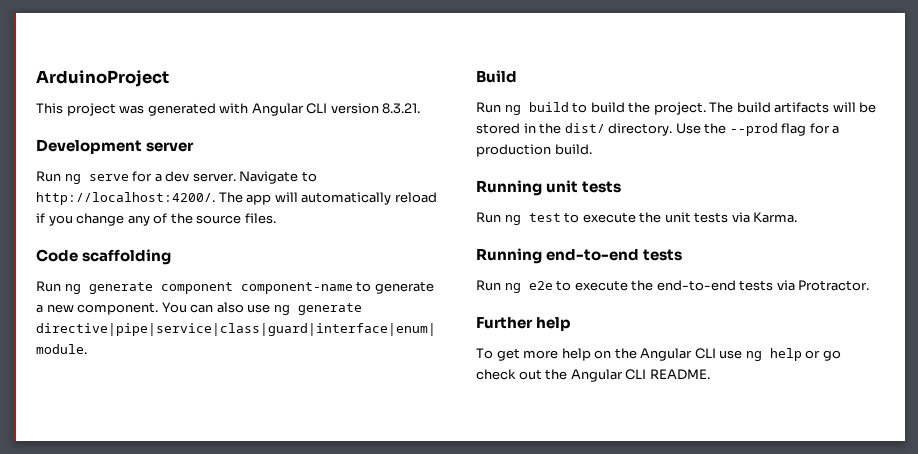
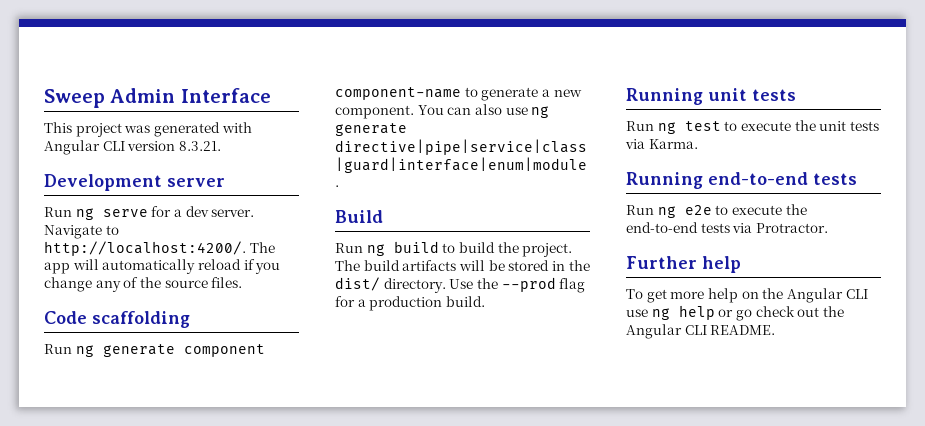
[36,70,169,87] ArduinoProject -> [44,88,271,108] Sweep Admin Interface

